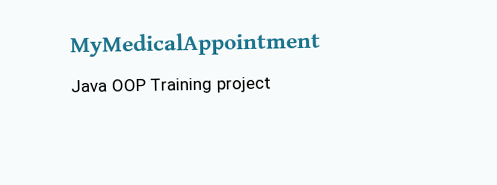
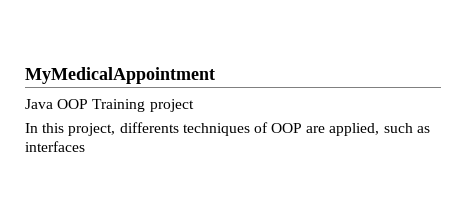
(271, 84) none -> [25,122,430,136] [25,141,85,152] // In this project, differents techniques of OOP are applied, such as interfaces

